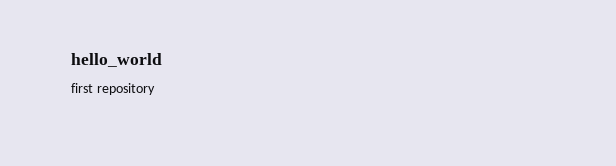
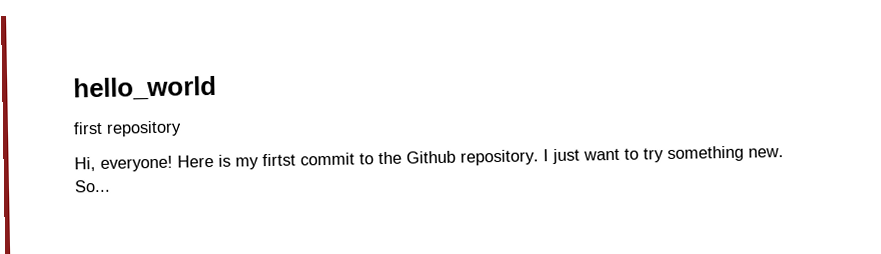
(155, 89) none -> [74,145,784,172] [74,179,111,193] // Hi, everyone! Here is my firtst commit to the Github repository. I just want to try something new. So...

